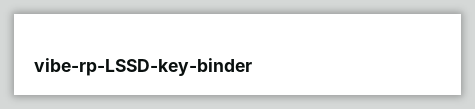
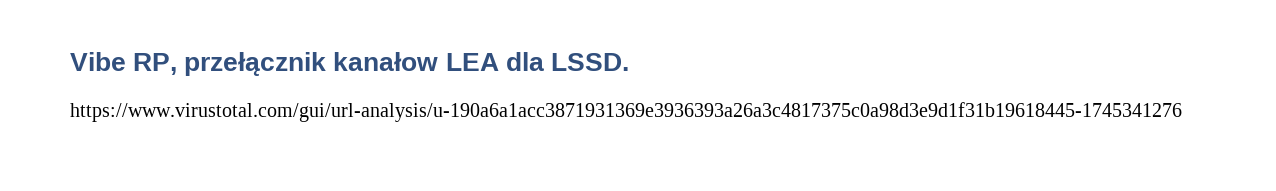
[34,58,252,76] vibe-rp-LSSD-key-binder -> [70,52,629,76] [70,102,1182,122] Vibe RP, przełącznik kanałow LEA dla LSSD. // https://www.virustotal.com/gui/url-analysis/u-190a6a1acc3871931369e3936393a26a3c4817375c0a98d3e9d1f31b19618445-1745341276

